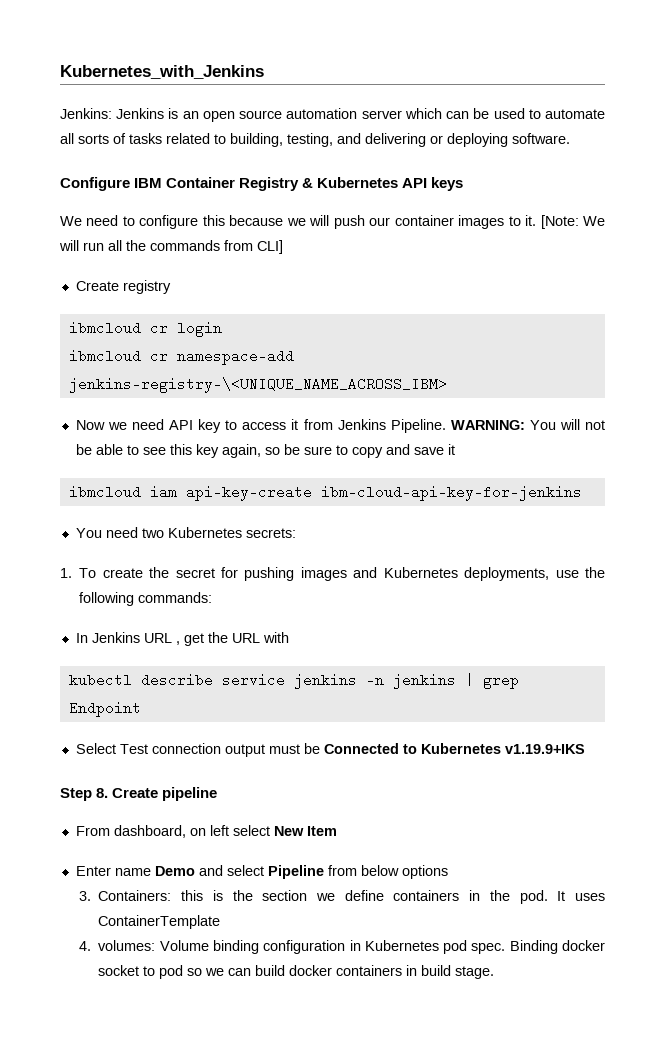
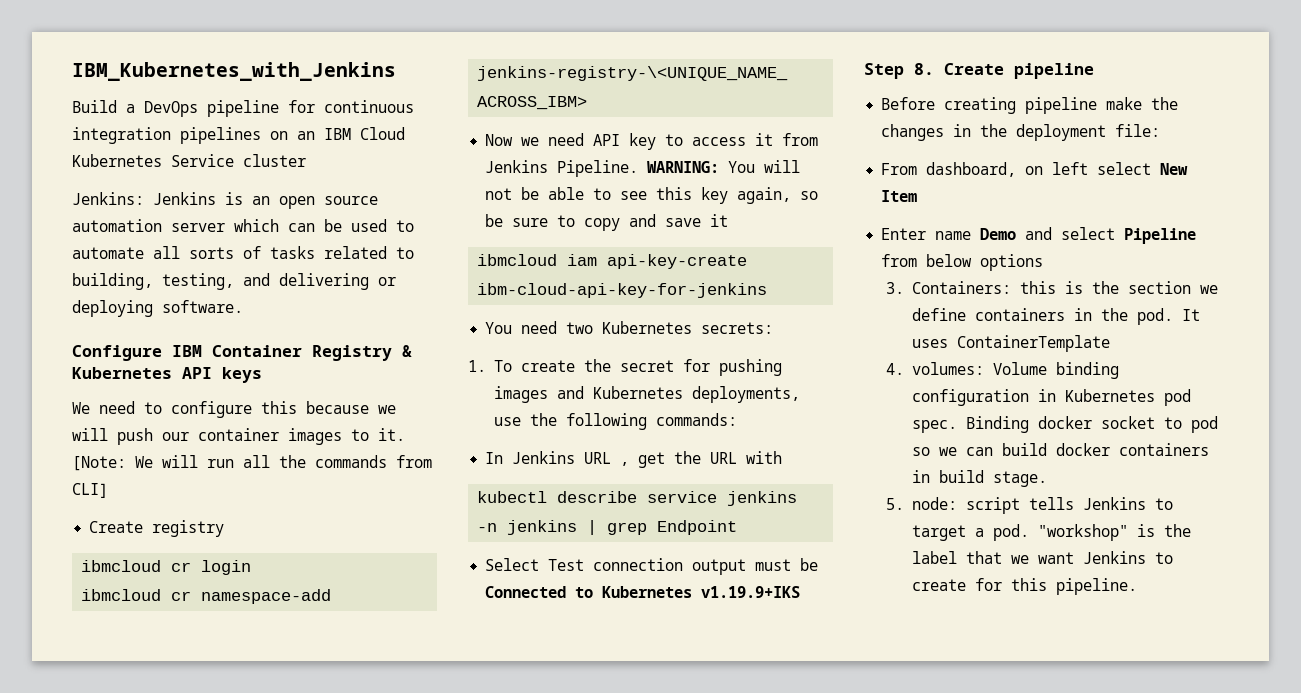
[60,65,264,79] Kubernetes_with_Jenkins -> [72,62,396,81] [72,100,414,117] [72,127,405,144] [72,154,306,167] IBM_Kubernetes_with_Jenkins // Build a DevOps pipeline for continuous integration pipelines on an IBM Cloud Kubernetes Service cluster
(218, 794) none -> [881,97,1179,114] [881,124,1161,141] // Before creating pipeline make the changes in the deployment file:
(495, 972) none -> [885,497,1173,514] [911,524,1191,541] [911,551,1173,564] [911,578,1137,595] // 5. node: script tells Jenkins to target a pod. "workshop" is the label that we want Jenkins to create for this pipeline.

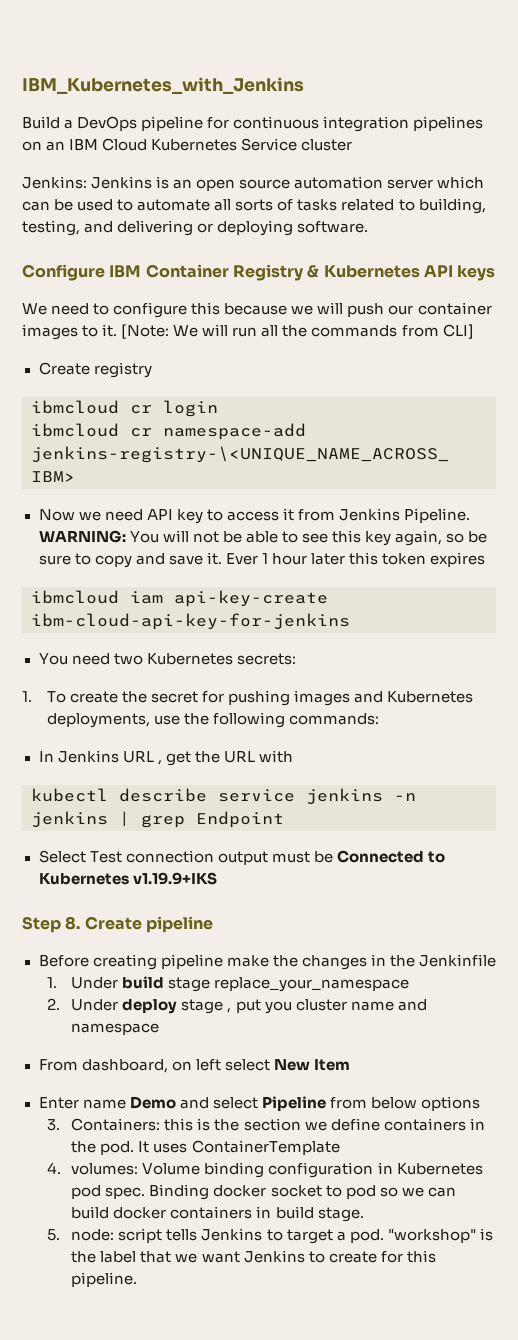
[710,214,729,227] it -> [206,552,486,567] it. Ever 1 hour later this token expires
[1016,124,1161,141] deployment file: -> [418,954,496,967] [46,976,410,992] [46,998,427,1014] [71,1023,160,1035] Jenkinfile // 1. Under build stage replace_your_namespace // 2. Under deploy stage , put you cluster name and namespace

